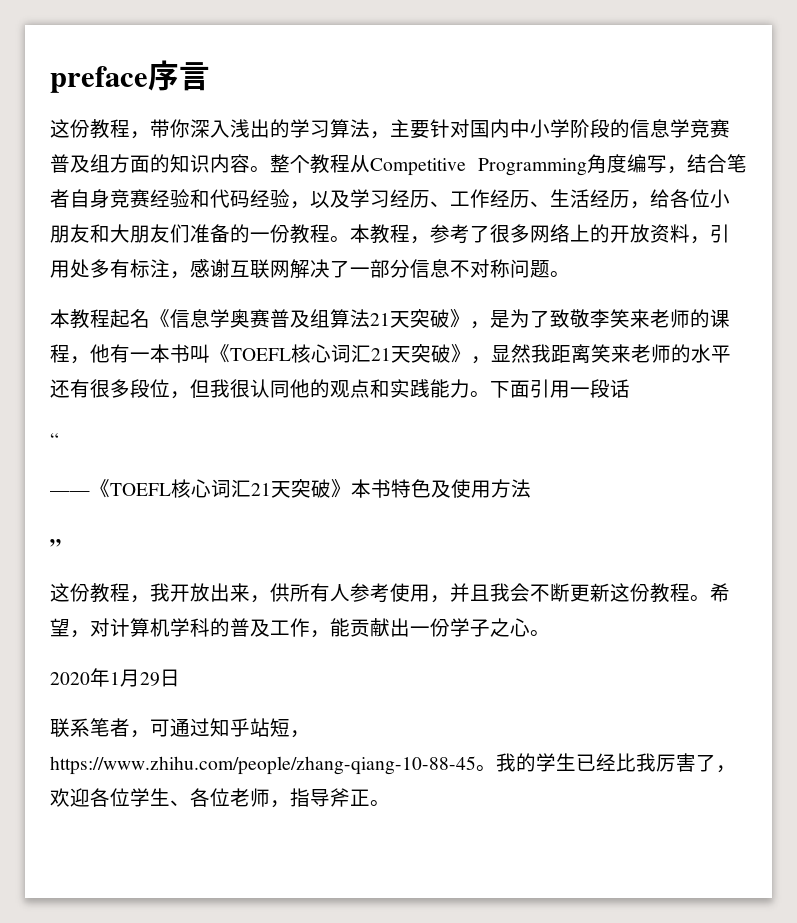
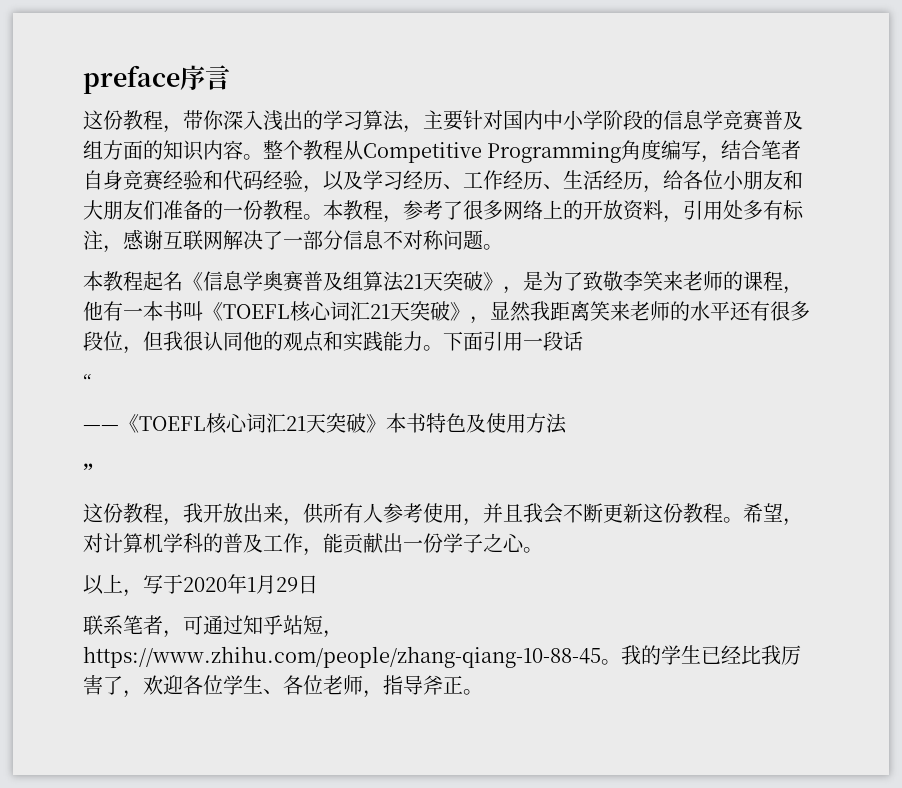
(550, 633) none -> [83,574,183,597] 以上，写于

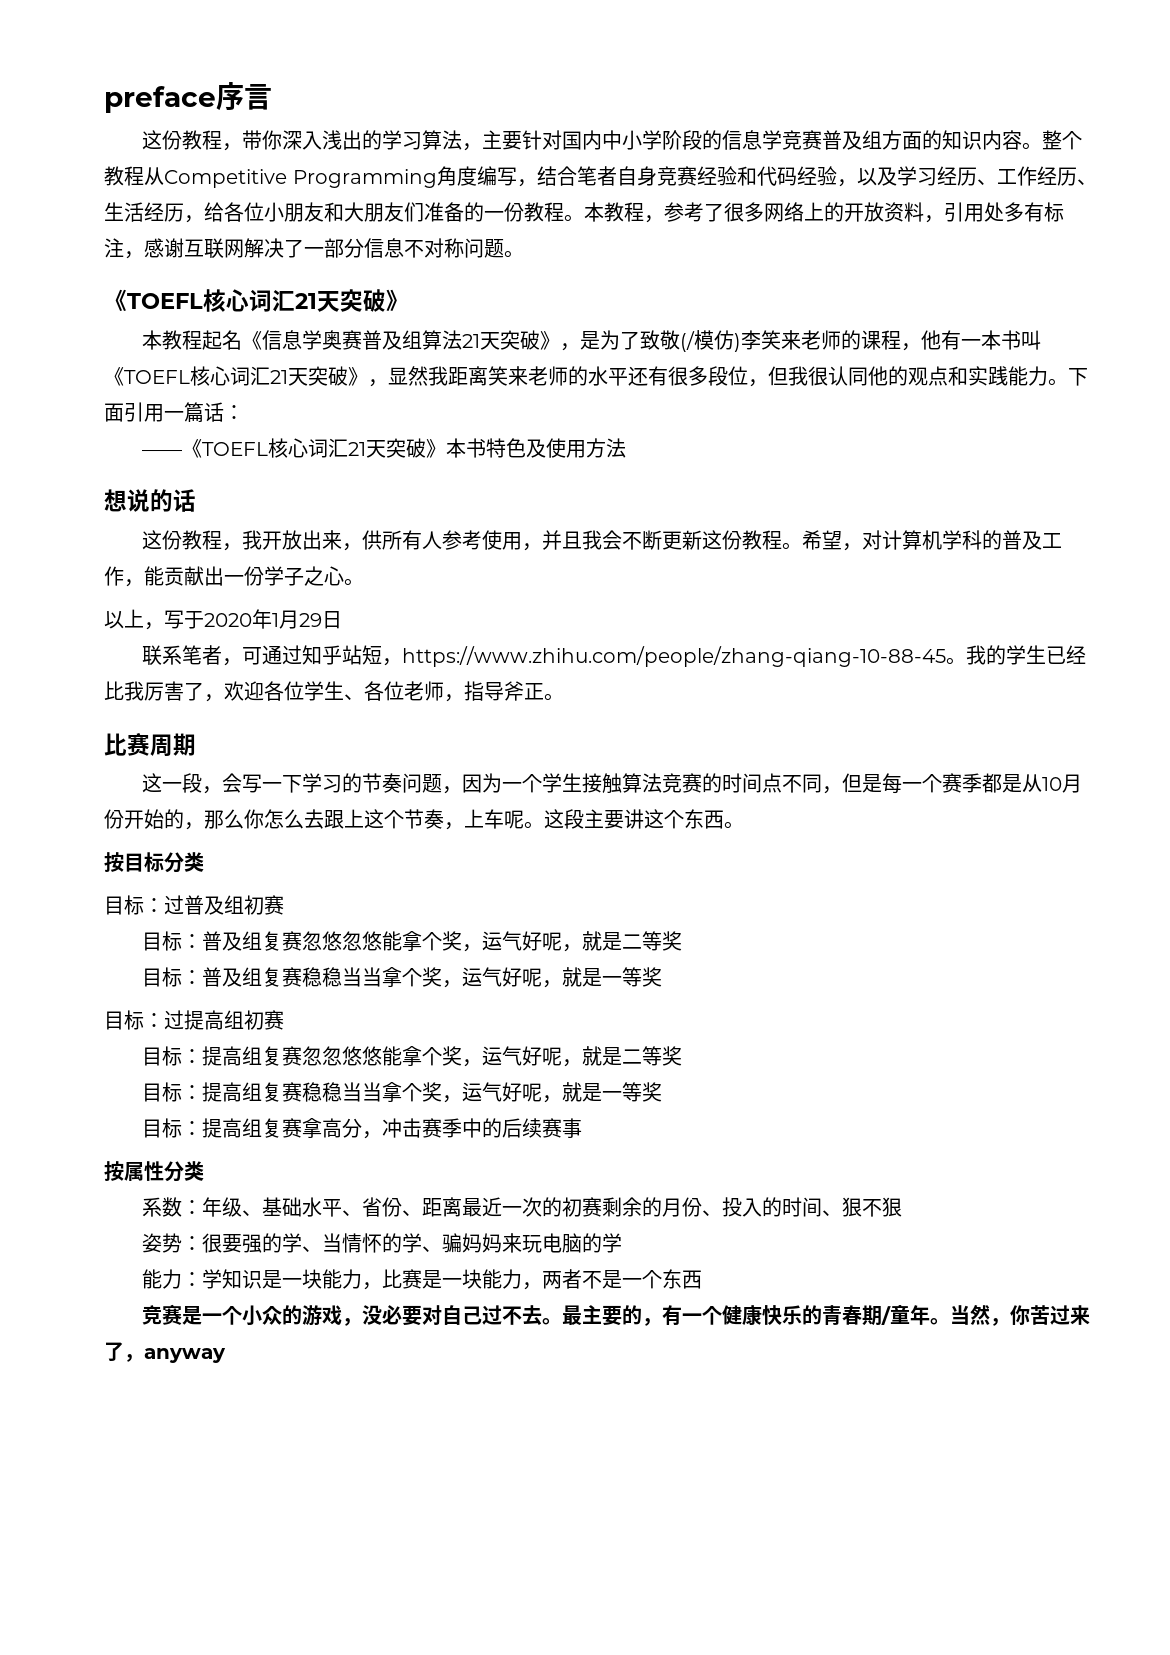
(503, 247) none -> [104,289,409,312] // 《TOEFL核心词汇21天突破》
(623, 281) none -> [680,330,742,352] (/模仿)
[543,331,583,351] [83,374,92,390] 段话 // “ -> [184,402,244,423] 篇话：
[83,463,93,481] ” -> [104,489,196,512] 想说的话
(483, 692) none -> [104,732,196,756] [142,773,1083,794] [104,809,744,830] [104,852,204,873] [104,895,284,915] [142,931,683,952] [142,967,663,988] [104,1010,284,1030] [142,1046,683,1067] [142,1082,663,1103] [142,1118,583,1139] [104,1161,204,1182] [142,1197,903,1217] [142,1233,623,1253] [142,1269,703,1290] [142,1304,1091,1326] [104,1342,226,1363] // 比赛周期 // 这一段，会写一下学习的节奏问题，因为一个学生接触算法竞赛的时间点不同，但是每一个赛季都是从10月份开始的，那么你怎么去跟上这个节奏，上车呢。这段主要讲这个东西。 // 按目标分类 // 目标：过普及组初赛 // 目标：普及组复赛忽悠忽悠能拿个奖，运气好呢，就是二等奖 // 目标：普及组复赛稳稳当当拿个奖，运气好呢，就是一等奖 // 目标：过提高组初赛 // 目标：提高组复赛忽忽悠悠能拿个奖，运气好呢，就是二等奖 // 目标：提高组复赛稳稳当当拿个奖，运气好呢，就是一等奖 // 目标：提高组复赛拿高分，冲击赛季中的后续赛事 // 按属性分类 // 系数：年级、基础水平、省份、距离最近一次的初赛剩余的月份、投入的时间、狠不狠 // 姿势：很要强的学、当情怀的学、骗妈妈来玩电脑的学 // 能力：学知识是一块能力，比赛是一块能力，两者不是一个东西 // 竞赛是一个小众的游戏，没必要对自己过不去。最主要的，有一个健康快乐的青春期/童年。当然，你苦过来了，anyway

